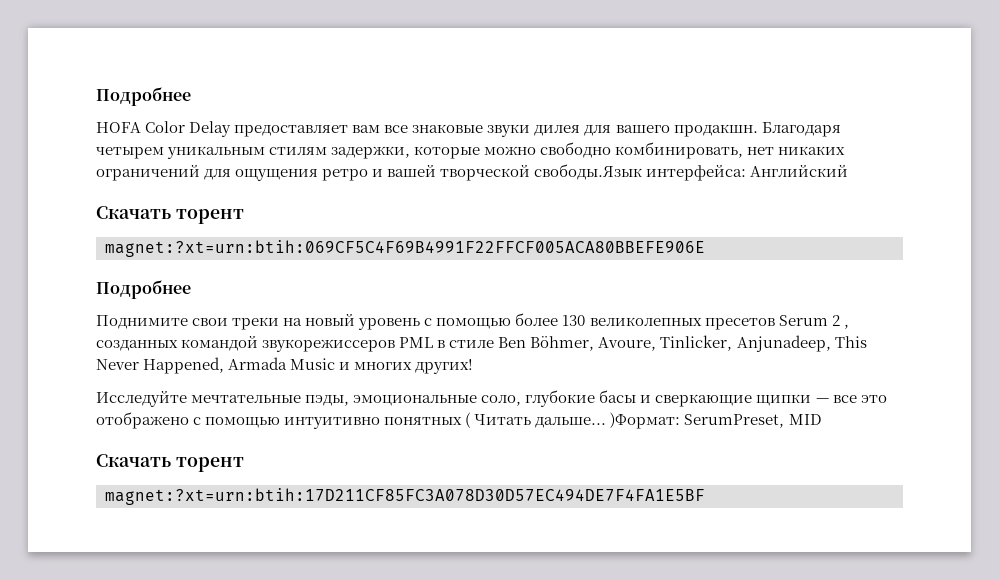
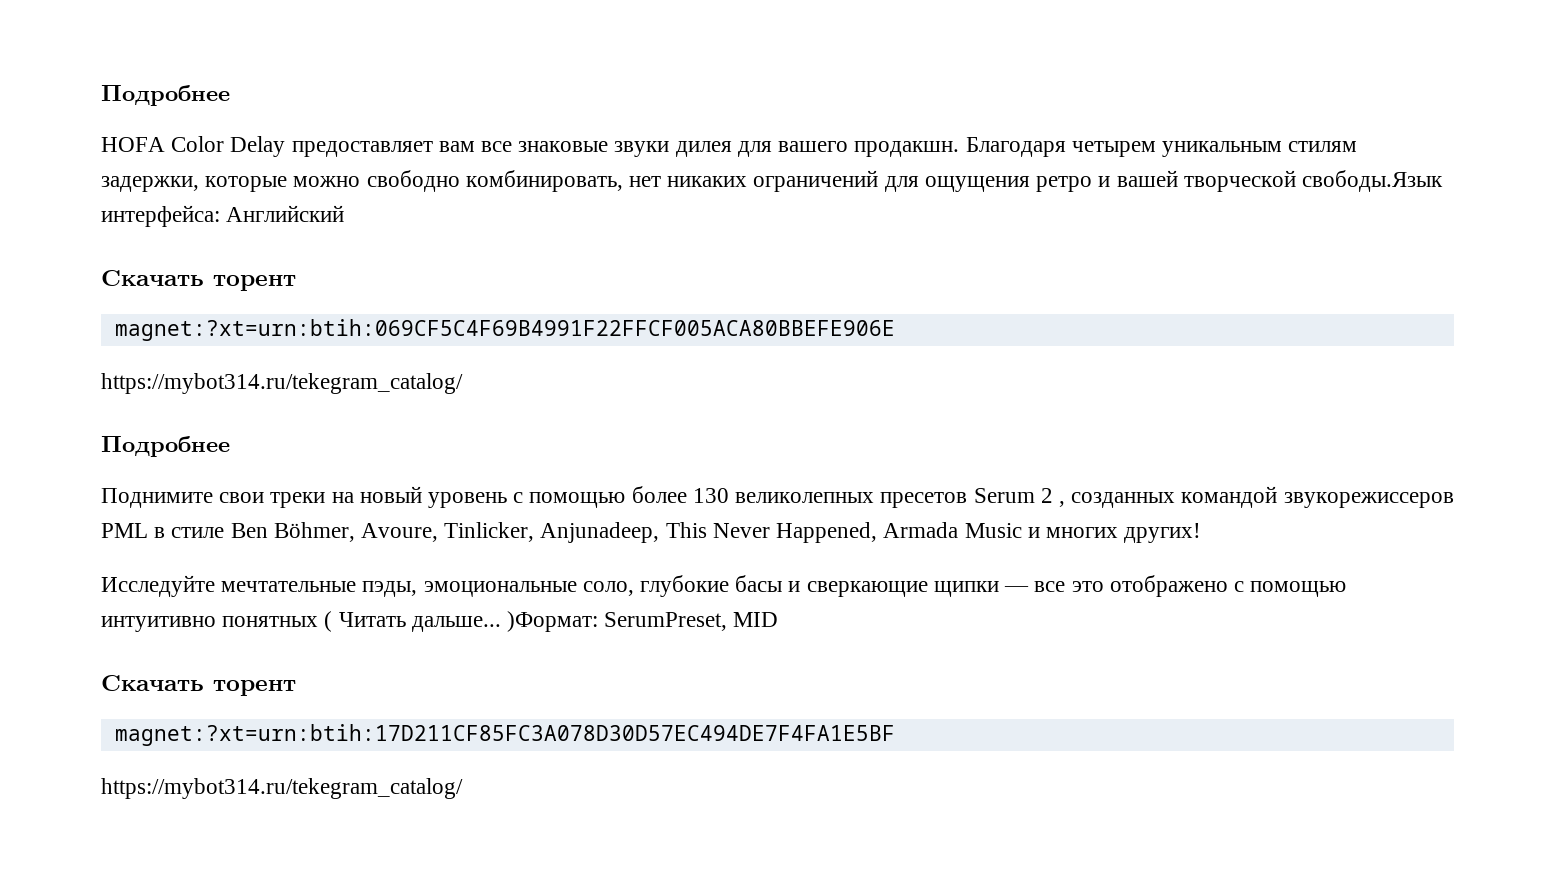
(705, 248) none -> [101,373,463,394] // https://mybot314.ru/tekegram_catalog/
(705, 496) none -> [101,778,463,799] // https://mybot314.ru/tekegram_catalog/

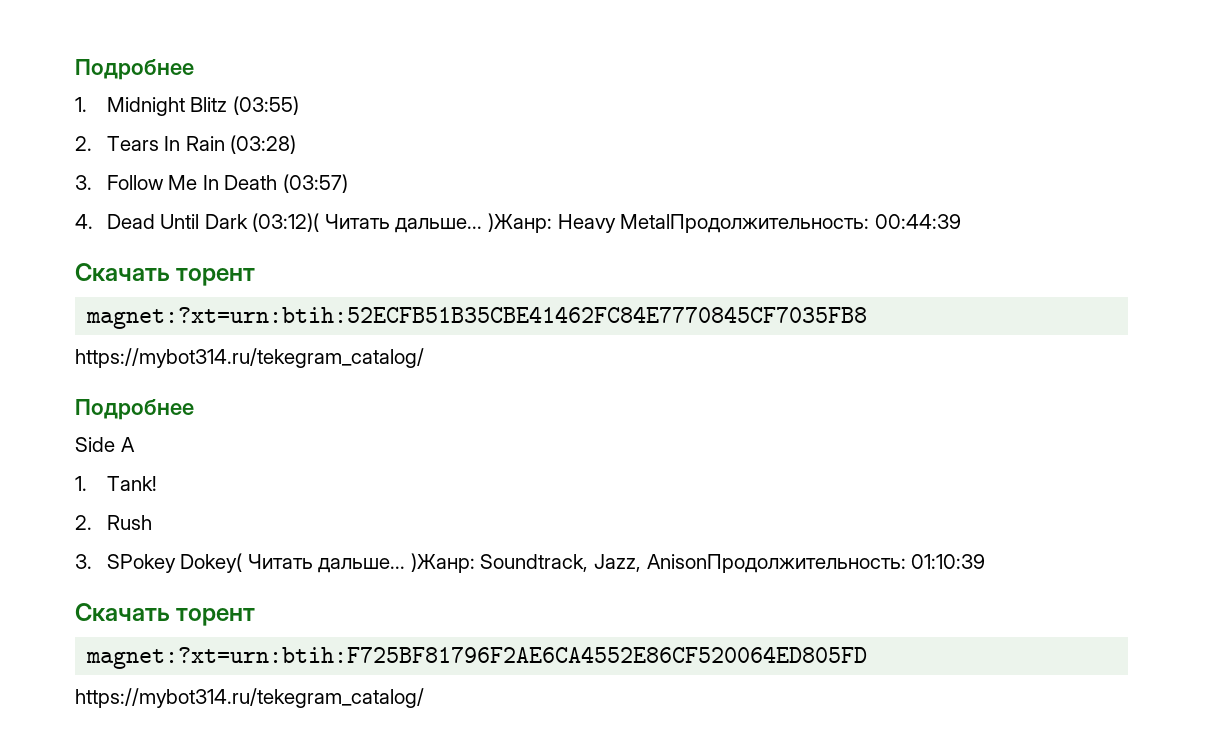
[101,85,230,106] [101,136,1358,157] [101,170,1443,192] [101,205,345,227] [101,270,296,291] [114,319,895,341] Подробнее // HOFA Color Delay предоставляет вам все знаковые звуки дилея для вашего продакшн. Благодаря четырем уникальным стилям задержки, которые можно свободно комбинировать, нет никаких ограничений для ощущения ретро и вашей творческой свободы.Язык интерфейса: Английский // Скачать торент // magnet:?xt=urn:btih:069CF5C4F69B4991F22FFCF005ACA80BBEFE906E -> [75,59,194,80] [75,96,299,116] [75,135,297,154] [75,174,348,193] [75,213,961,233] [75,263,256,286] [86,306,868,329] Подробнее // 1. Midnight Blitz (03:55) // 2. Tears In Rain (03:28) // 3. Follow Me In Death (03:57) // 4. Dead Until Dark (03:12)( Читать дальше... )Жанр: Heavy MetalПродолжительность: 00:44:39 // Скачать торент // magnet:?xt=urn:btih:52ECFB51B35CBE41462FC84E7770845CF7035FB8
[101,486,1454,508] [101,522,1202,543] [101,575,1347,597] [101,611,779,632] [101,675,296,696] [114,724,895,746] Поднимите свои треки на новый уровень с помощью более 130 великолепных пресетов Serum 2 , созданных командой звукорежиссеров PML в стиле Ben Böhmer, Avoure, Tinlicker, Anjunadeep, This Never Happened, Armada Music и многих других! // Исследуйте мечтательные пэды, эмоциональные соло, глубокие басы и сверкающие щипки — все это отображено с помощью интуитивно понятных ( Читать дальше... )Формат: SerumPreset, MID // Скачать торент // magnet:?xt=urn:btih:17D211CF85FC3A078D30D57EC494DE7F4FA1E5BF -> [75,437,135,452] [75,476,157,491] [75,515,152,530] [75,553,986,573] [75,603,256,626] [86,646,868,669] Side A // 1. Tank! // 2. Rush // 3. SPokey Dokey( Читать дальше... )Жанр: Soundtrack, Jazz, AnisonПродолжительность: 01:10:39 // Скачать торент // magnet:?xt=urn:btih:F725BF81796F2AE6CA4552E86CF520064ED805FD

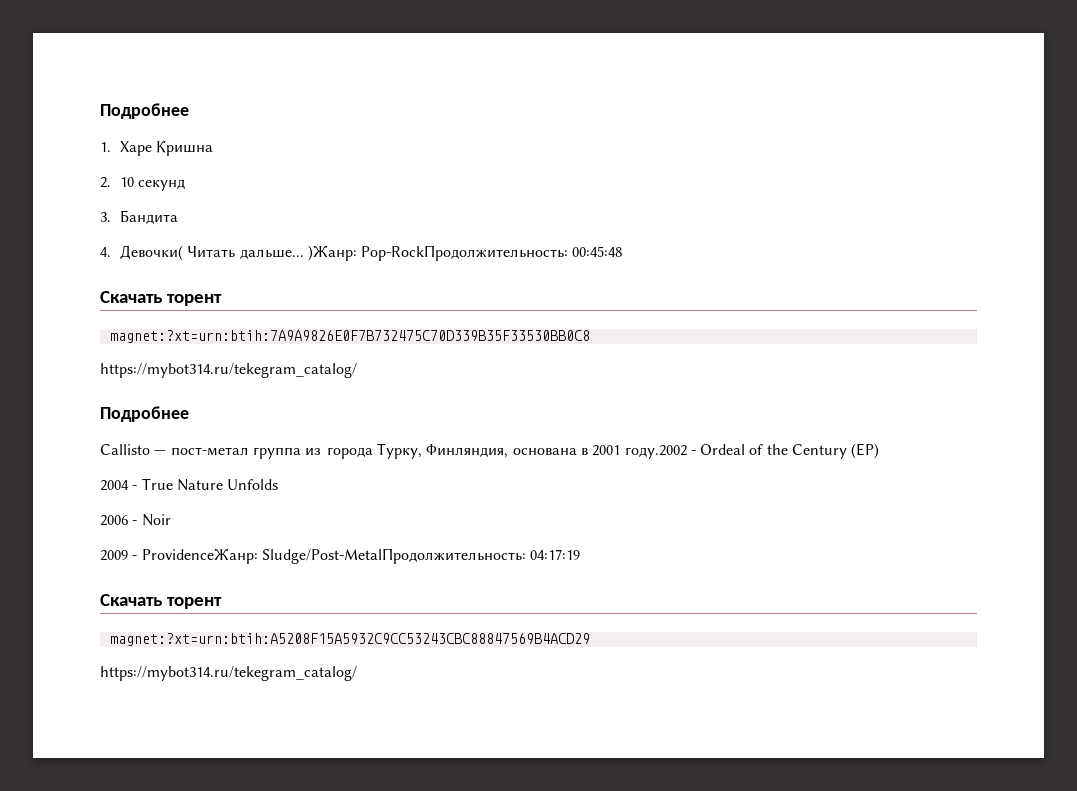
[106,96,299,116] [75,135,297,154] [75,174,348,193] [75,213,961,233] [75,263,256,286] [86,306,868,329] Midnight Blitz (03:55) // 2. Tears In Rain (03:28) // 3. Follow Me In Death (03:57) // 4. Dead Until Dark (03:12)( Читать дальше... )Жанр: Heavy MetalПродолжительность: 00:44:39 // Скачать торент // magnet:?xt=urn:btih:52ECFB51B35CBE41462FC84E7770845CF7035FB8 -> [119,141,214,156] [100,177,186,191] [100,210,178,225] [100,245,623,261] [100,291,222,306] [109,330,590,343] Харе Кришна // 2. 10 секунд // 3. Бандита // 4. Девочки( Читать дальше... )Жанр: Pop-RockПродолжительность: 00:45:48 // Скачать торент // magnet:?xt=urn:btih:7A9A9826E0F7B732475C70D339B35F33530BB0C8
[75,437,135,452] [75,476,157,491] [75,515,152,530] [75,553,986,573] [75,603,256,626] [86,646,868,669] Side A // 1. Tank! // 2. Rush // 3. SPokey Dokey( Читать дальше... )Жанр: Soundtrack, Jazz, AnisonПродолжительность: 01:10:39 // Скачать торент // magnet:?xt=urn:btih:F725BF81796F2AE6CA4552E86CF520064ED805FD -> [100,443,880,459] [100,478,279,491] [100,514,171,526] [100,548,581,564] [100,594,222,609] [109,633,590,646] Callisto — пост-метал группа из города Турку, Финляндия, основана в 2001 году.2002 - Ordeal of the Century (EP) // 2004 - True Nature Unfolds // 2006 - Noir // 2009 - ProvidenceЖанр: Sludge/Post-MetalПродолжительность: 04:17:19 // Скачать торент // magnet:?xt=urn:btih:A5208F15A5932C9CC53243CBC88847569B4ACD29

